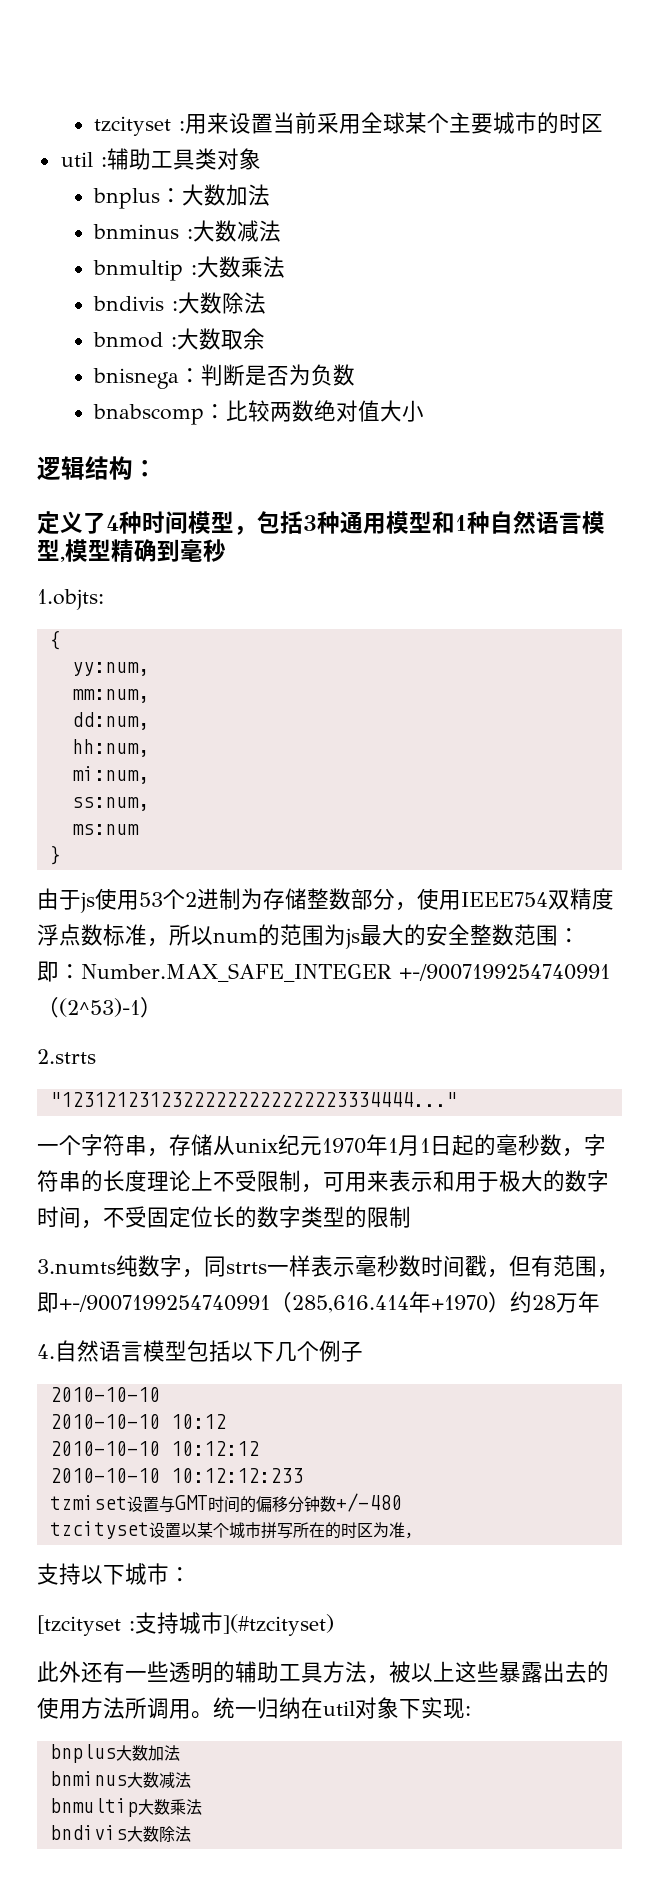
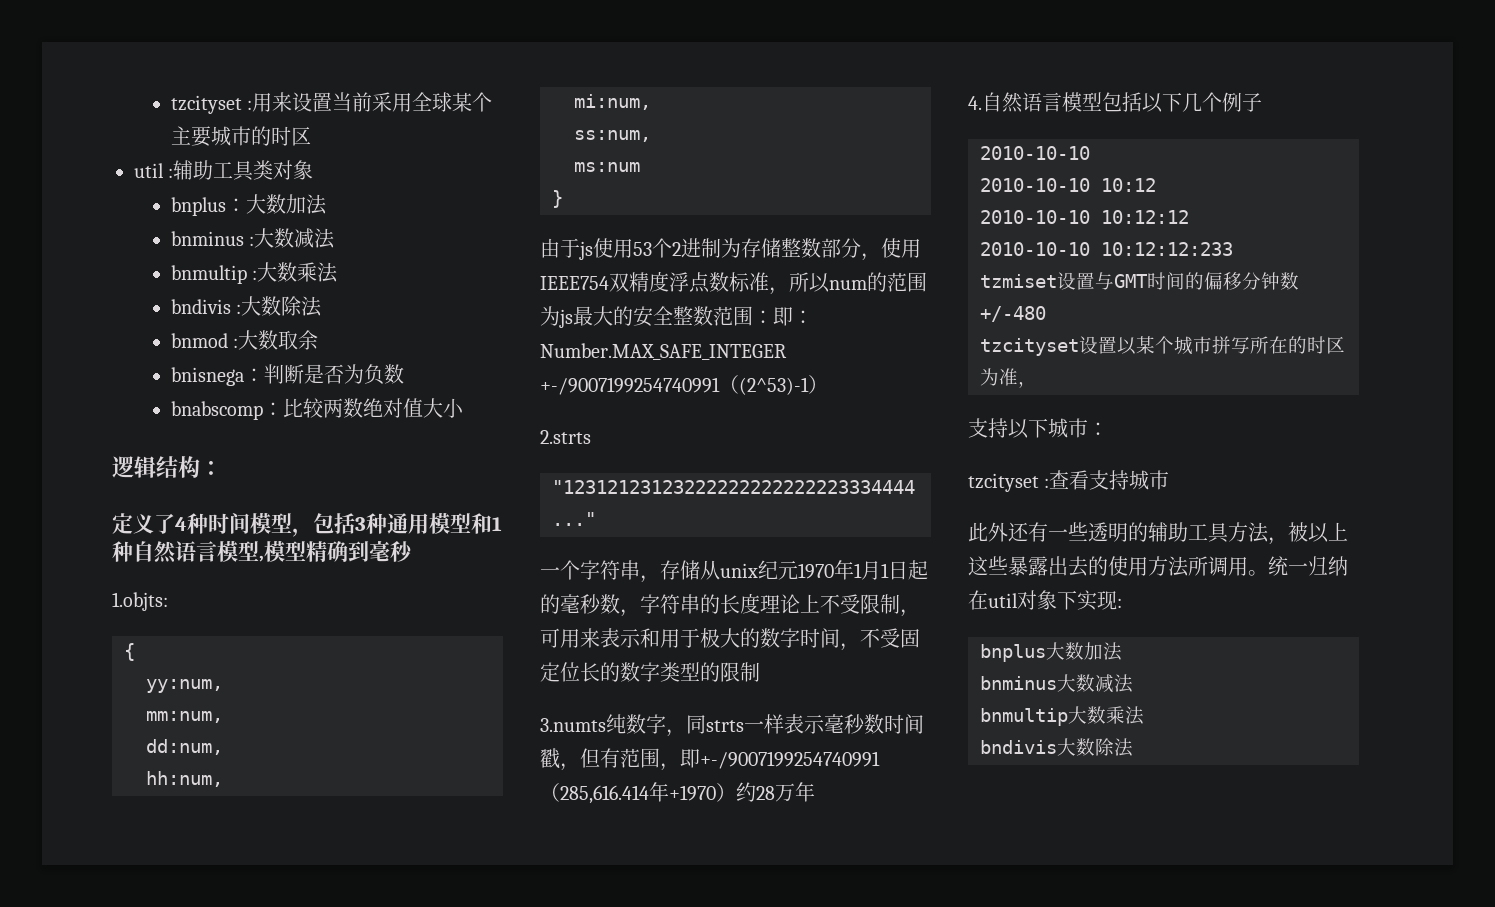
[37,1615,135,1636] [tzcityset : -> [968,470,1090,492] tzcityset :查看
[223,1614,334,1636] ](#tzcityset) -> (1170, 480) none

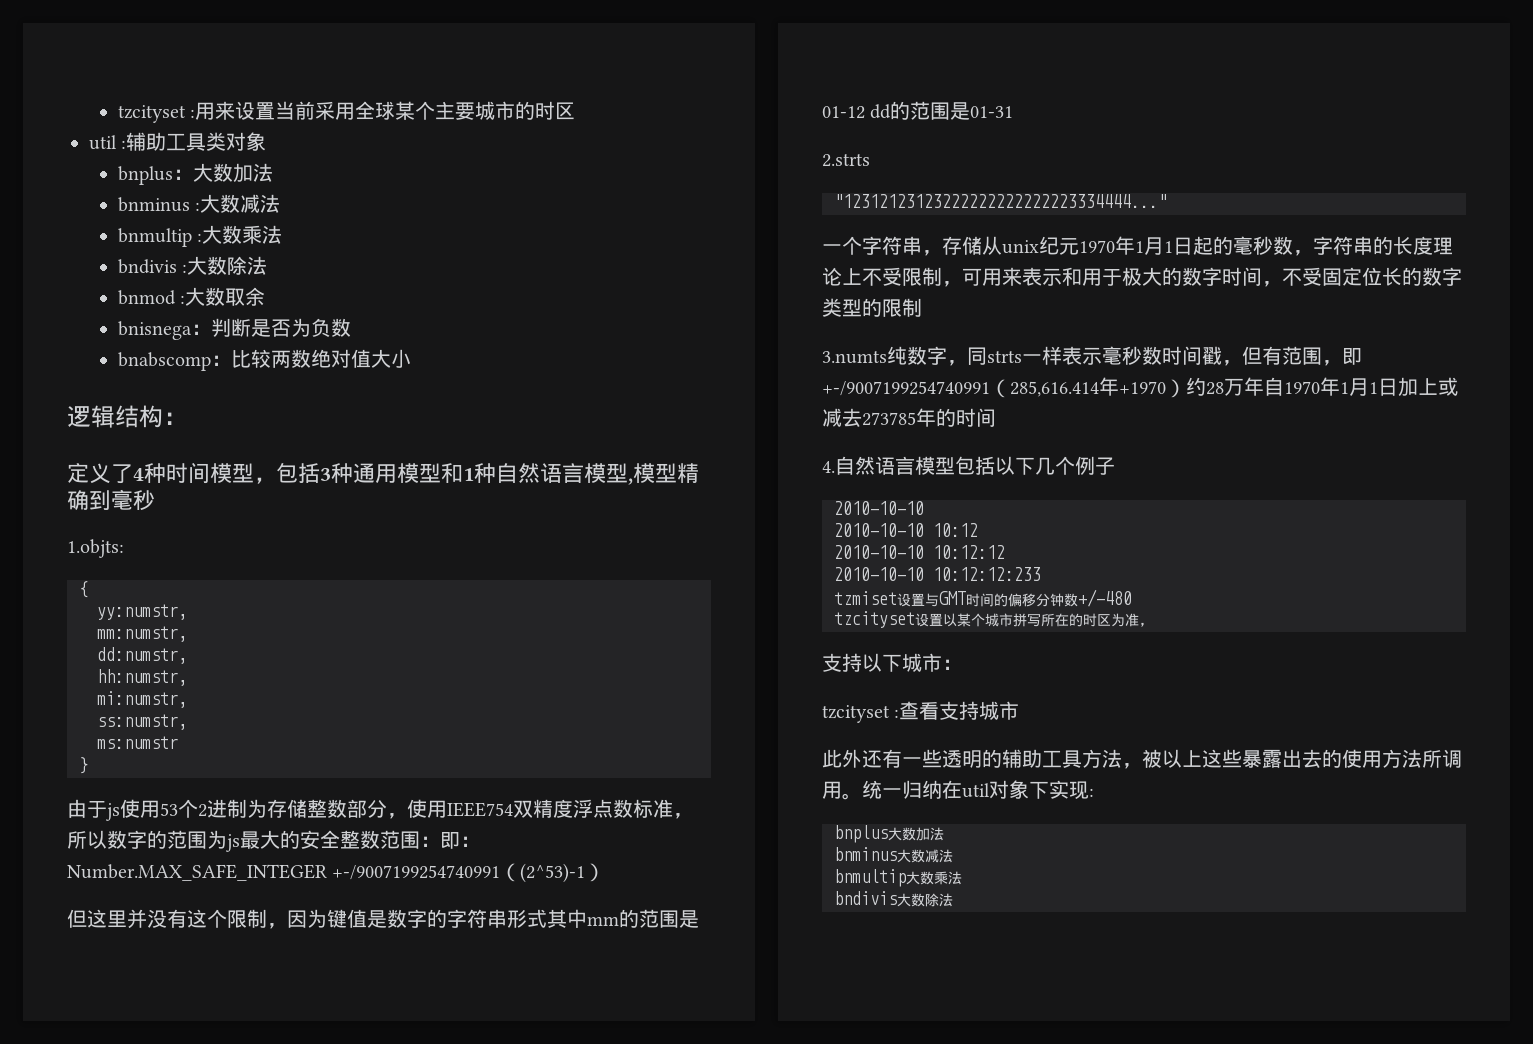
[146,679,223,693] [146,711,223,723] [146,739,223,755] [146,771,223,787] [574,94,651,110] [574,130,651,142] [574,162,640,172] yy:num, // mm:num, // dd:num, // hh:num, // mi:num, // ss:num, // ms:num -> [97,604,187,620] [97,626,187,642] [97,647,187,664] [97,669,187,686] [97,691,187,708] [97,714,187,730] [97,736,178,749] yy:numstr, // mm:numstr, // dd:numstr, // hh:numstr, // mi:numstr, // ss:numstr, // ms:numstr
[829,280,867,290] num -> [107,830,147,849] 数字
(828, 384) none -> [67,909,699,929] [822,101,1014,120] // 但这里并没有这个限制，因为键值是数字的字符串形式其中mm的范围是01-12 dd的范围是01-31
(815, 792) none -> [1264,377,1458,397] [822,408,996,427] 自1970年1月1日加上或减去273785年的时间

